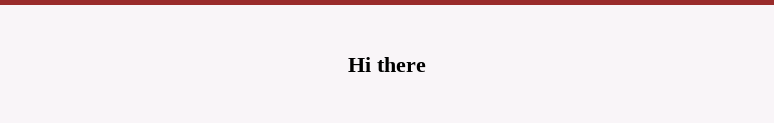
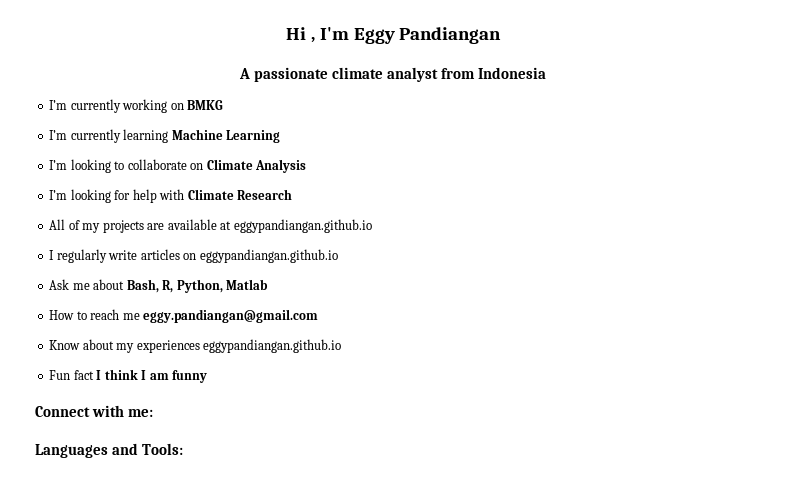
[377,57,426,72] there -> [310,27,502,44] [239,67,546,82] [49,99,224,113] [49,129,281,143] [49,159,307,173] [49,189,293,203] [49,219,372,233] [49,249,338,263] [49,279,269,293] [49,309,319,323] [49,339,342,353] [49,369,208,383] [35,405,153,417] [35,443,183,458] , I'm Eggy Pandiangan // A passionate climate analyst from Indonesia // I’m currently working on BMKG // I’m currently learning Machine Learning // I’m looking to collaborate on Climate Analysis // I’m looking for help with Climate Research // All of my projects are available at eggypandiangan.github.io // I regularly write articles on eggypandiangan.github.io // Ask me about Bash, R, Python, Matlab // How to reach me eggy.pandiangan@gmail.com // Know about my experiences eggypandiangan.github.io // Fun fact I think I am funny // Connect with me: // Languages and Tools:

